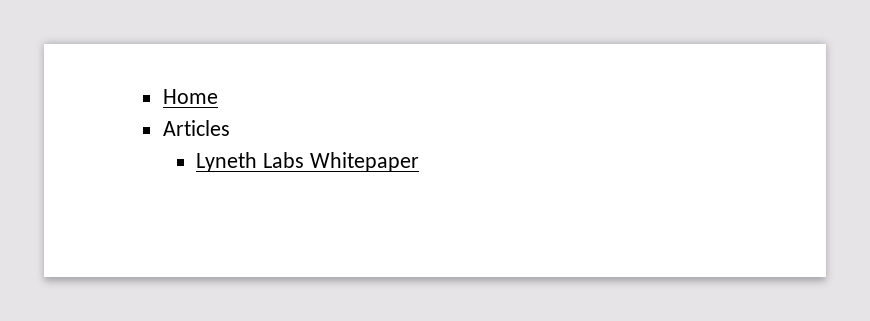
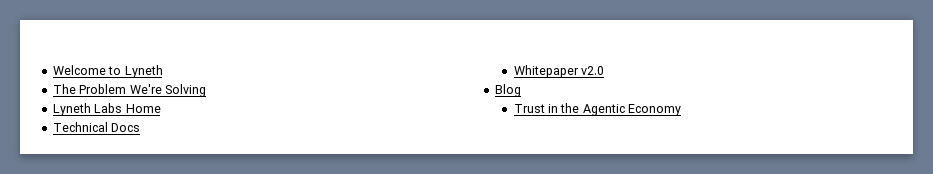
[162,89,218,104] [162,120,230,136] [196,152,419,172] Home // Articles // Lyneth Labs Whitepaper -> [52,65,163,78] [52,84,206,97] [52,103,161,116] [52,122,141,132] [513,65,604,78] [494,84,521,97] [513,103,682,116] Welcome to Lyneth // The Problem We're Solving // Lyneth Labs Home // Technical Docs // Whitepaper v2.0 // Blog // Trust in the Agentic Economy

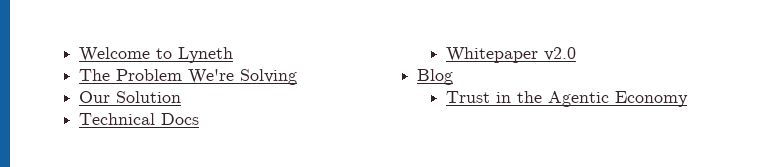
[52,103,161,116] Lyneth Labs Home -> [79,91,182,103] Our Solution

